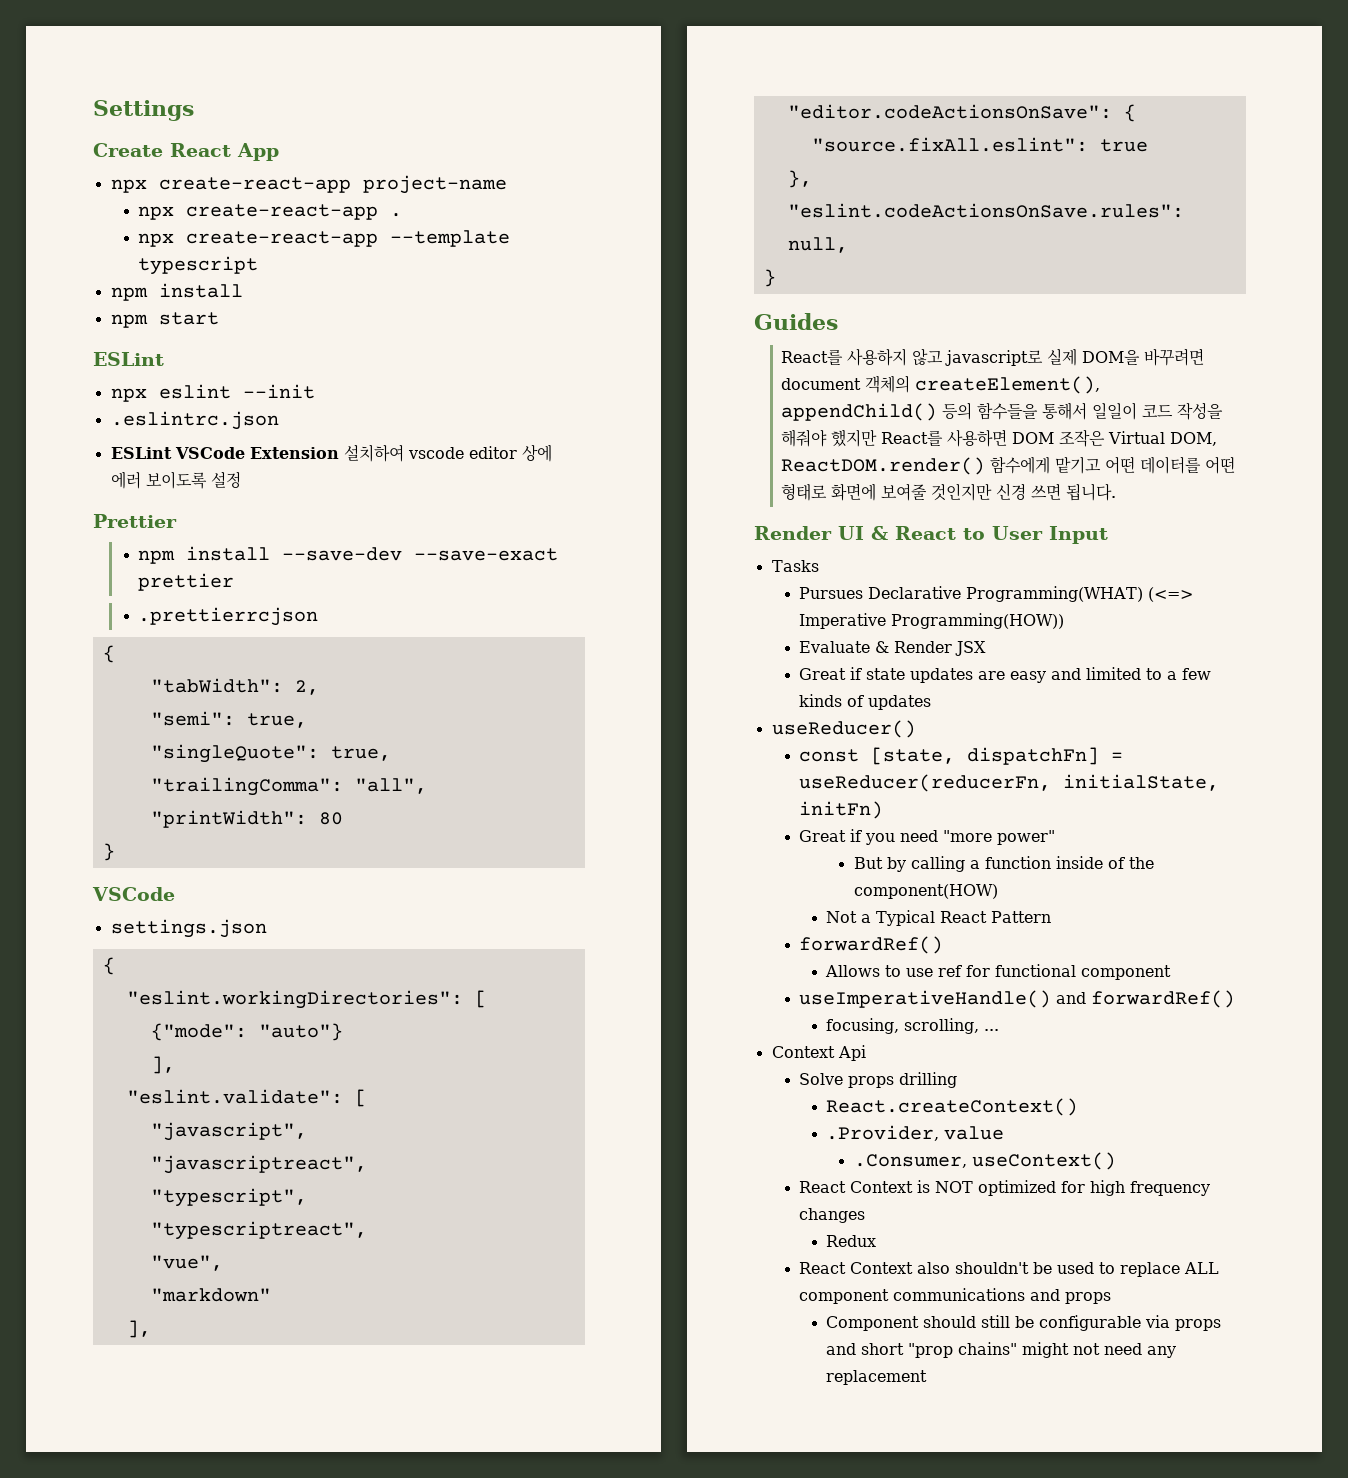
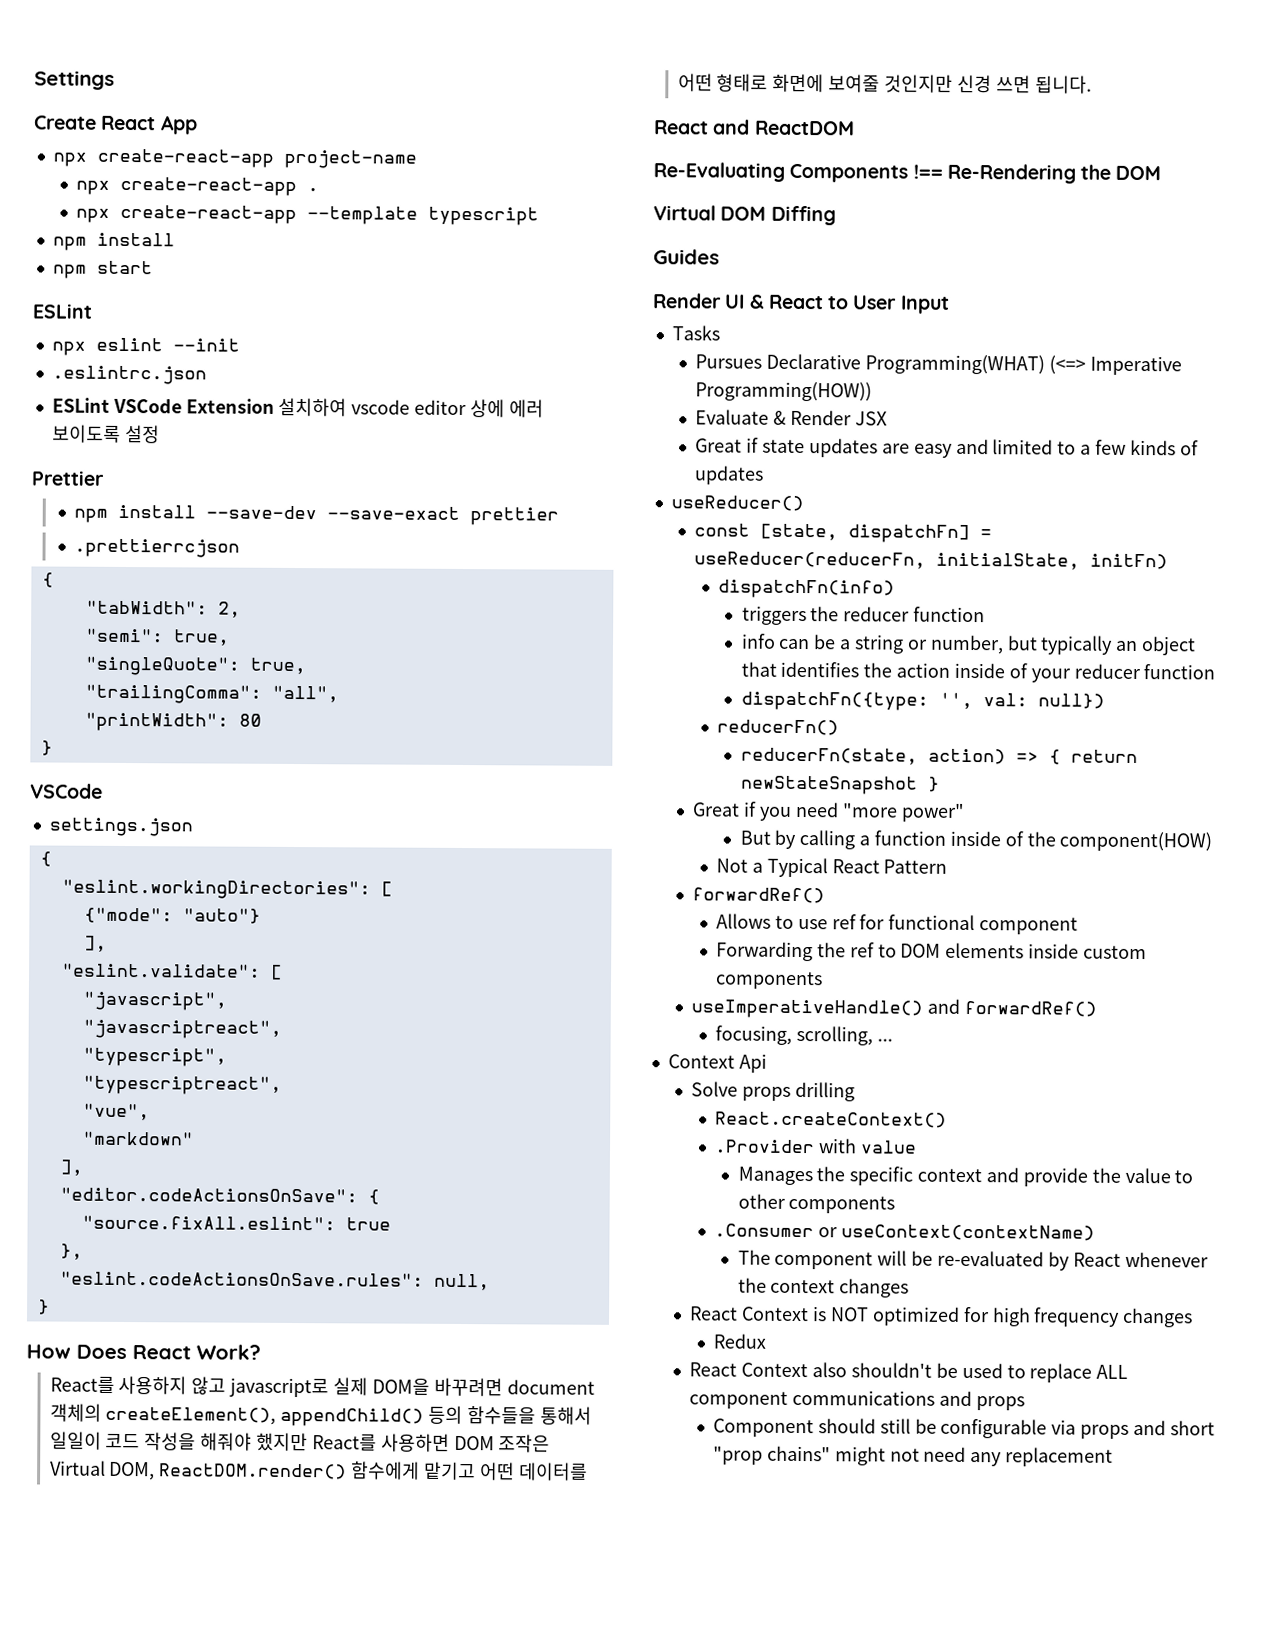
[754,313,838,330] Guides -> [26,1344,261,1360] How Does React Work?
(1117, 492) none -> [654,119,855,136] [653,162,1162,184] [653,205,836,226] [653,249,720,265] // React and ReactDOM // Re-Evaluating Components !== Re-Rendering the DOM // Virtual DOM Diffing // Guides
(883, 810) none -> [717,579,895,599] [741,605,986,626] [740,633,1197,656] [740,661,1216,683] [740,691,1105,711] [716,719,839,736] [740,747,1138,765] [740,775,940,795] // dispatchFn(info) // triggers the reducer function // info can be a string or number, but typically an object that identifies the action inside of your reducer function // dispatchFn({type: '', val: null}) // reducerFn() // reducerFn(state, action) => { return newStateSnapshot }
(1172, 972) none -> [715,941,1147,962] [714,971,823,990] // Forwarding the ref to DOM elements inside custom components
[826,1125,940,1141] .Provider, -> [713,1138,857,1154] .Provider with
[853,1152,1116,1170] .Consumer, useContext() -> [737,1166,1194,1187] [737,1193,896,1214] [713,1223,1095,1241] [737,1249,1209,1271] [737,1277,910,1298] Manages the specific context and provide the value to other components // .Consumer or useContext(contextName) // The component will be re-evaluated by React whenever the context changes

